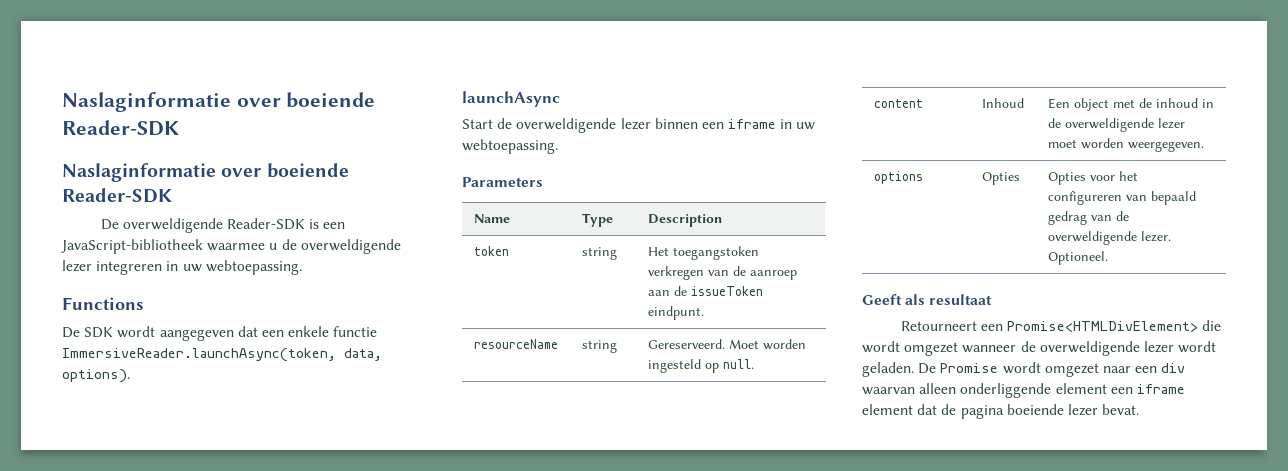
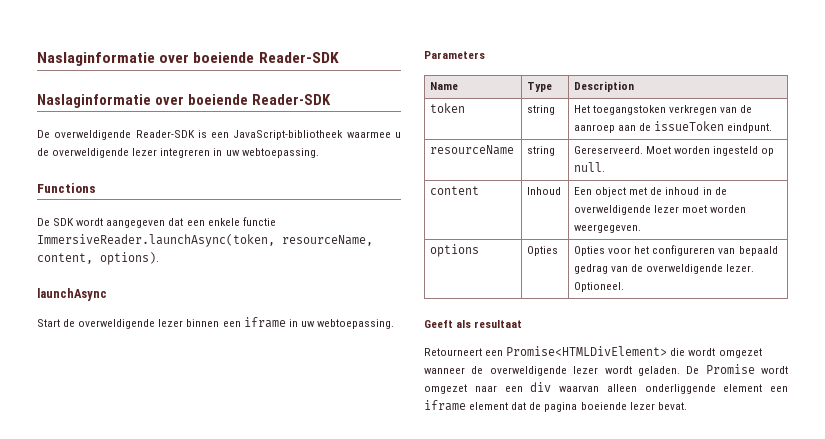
[344,348,382,361] data, -> [282,235,373,246] [37,253,93,264] resourceName, content,

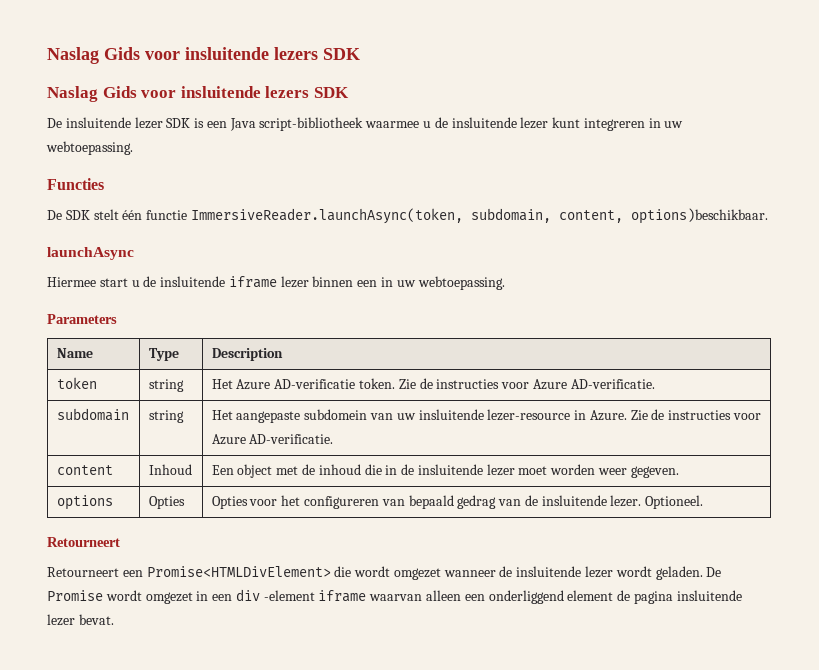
[37,52,339,66] [37,94,331,108] [37,130,401,140] [37,148,158,158] Naslaginformatie over boeiende Reader-SDK // Naslaginformatie over boeiende Reader-SDK // De overweldigende Reader-SDK is een JavaScript-bibliotheek waarmee u de overweldigende lezer -> [47,47,360,64] [47,86,349,102] [47,117,581,131] Naslag Gids voor insluitende lezers SDK // Naslag Gids voor insluitende lezers SDK // De insluitende lezer SDK is een Java script-bibliotheek waarmee u de insluitende lezer kunt
[37,183,96,193] Functions -> [47,178,104,190] Functies
[76,217,276,228] [37,234,373,247] [37,252,159,265] [37,288,107,301] [37,319,156,329] wordt aangegeven dat een enkele functie ImmersiveReader.launchAsync(token, resourceName, content, options). // launchAsync // Start de overweldigende -> [93,208,768,224] [47,247,134,260] [47,276,277,288] stelt één functie ImmersiveReader.launchAsync(token, subdomain, content, options)beschikbaar. // launchAsync // Hiermee start u de insluitende iframe
[243,317,286,328] iframe -> (378, 283) none
[593,105,753,115] [574,121,773,133] [430,145,515,155] [527,146,556,156] [574,146,775,156] [574,162,606,172] toegangstoken verkregen van de aanroep aan de issueToken eindpunt. // resourceName | string | Gereserveerd. Moet worden ingesteld op null. -> [236,378,655,390] [56,408,129,421] [148,410,184,423] [211,409,762,423] [211,434,334,445] Azure AD-verificatie token. Zie de instructies voor Azure AD-verificatie. // subdomain | string | Het aangepaste subdomein van uw insluitende lezer-resource in Azure. Zie de instructies voor Azure AD-verificatie.
(700, 191) none -> [364,464,382,475] die
[574,205,652,215] overweldigende -> [417,464,483,475] insluitende
[574,224,642,233] weergegeven. -> [598,466,679,478] weer gegeven.
[646,264,724,274] overweldigende -> [541,495,607,506] insluitende
[424,320,523,328] Geeft als resultaat -> [47,537,120,547] Retourneert
[489,366,567,376] overweldigende -> [516,566,582,577] insluitende
[474,385,497,392] naar -> [196,591,209,601] in
[559,384,788,394] [424,400,527,411] waarvan alleen onderliggende element een iframe element dat -> [263,590,614,604] -element iframe waarvan alleen een onderliggend element
[580,402,627,410] boeiende -> [676,590,742,601] insluitende

